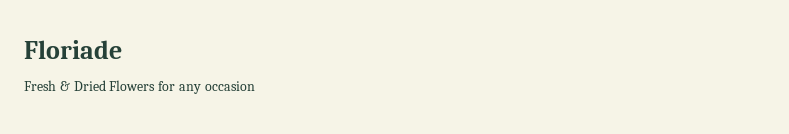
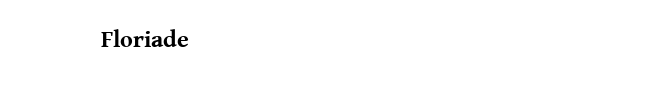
[24,80,255,94] // Fresh & Dried Flowers for any occasion -> (189, 38) none

